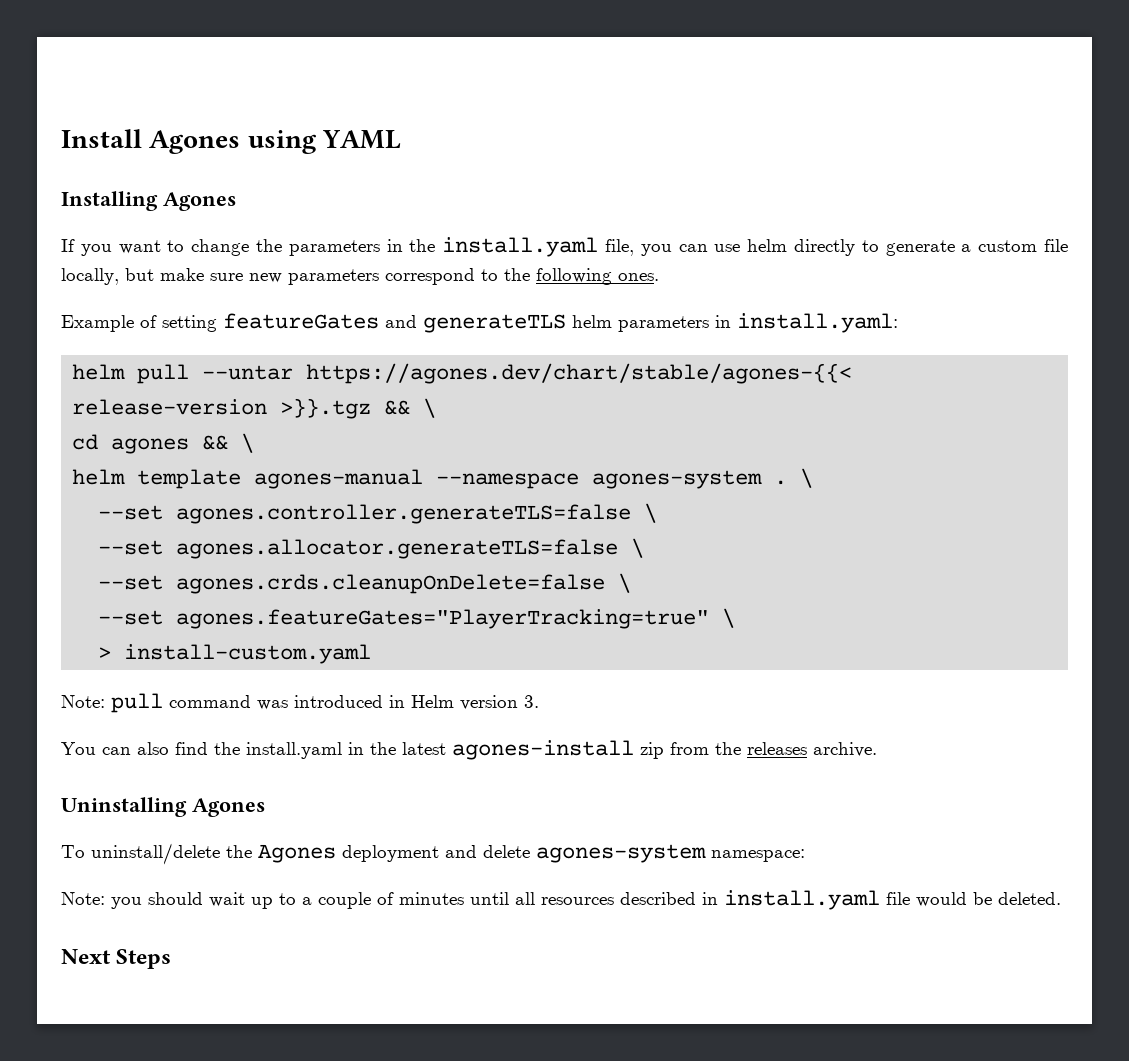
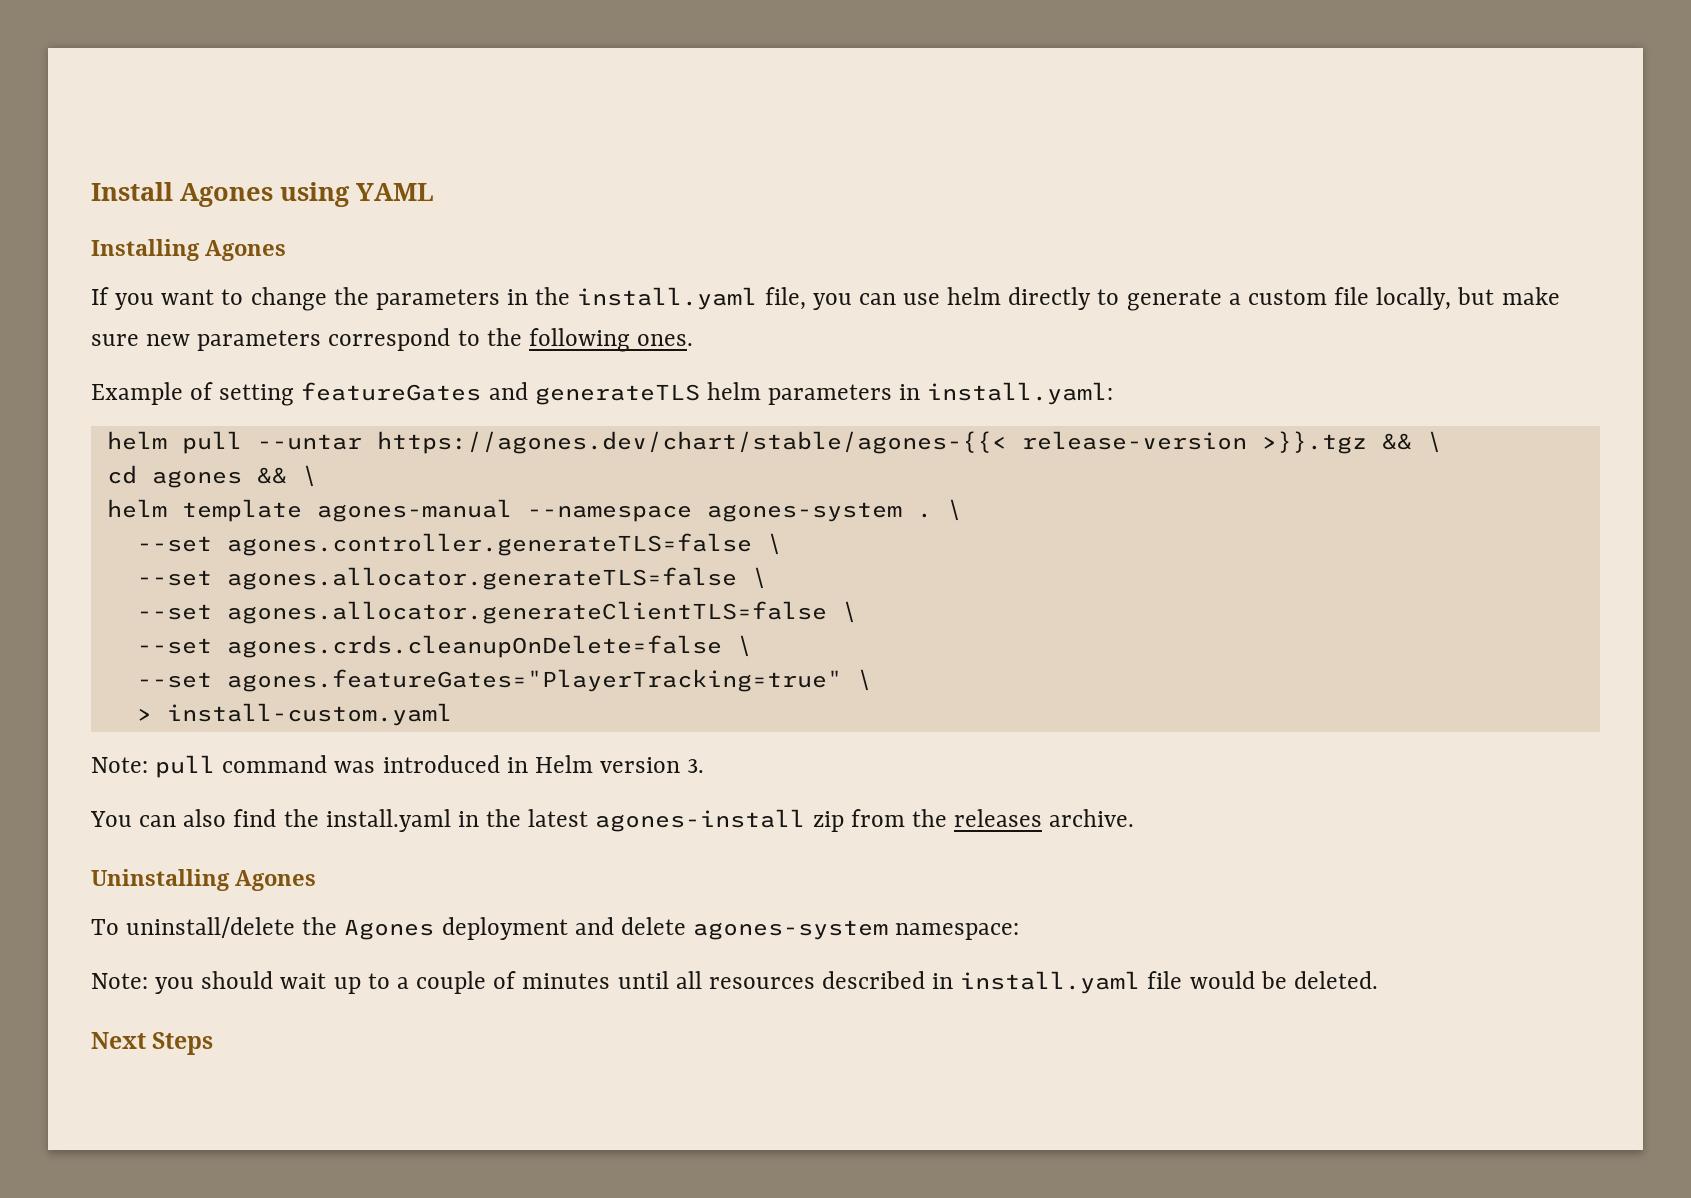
(645, 548) none -> [136,601,857,624] // --set agones.allocator.generateClientTLS=false \

